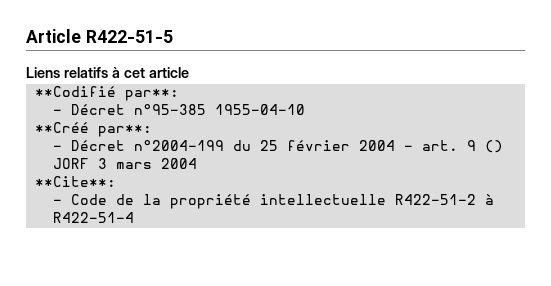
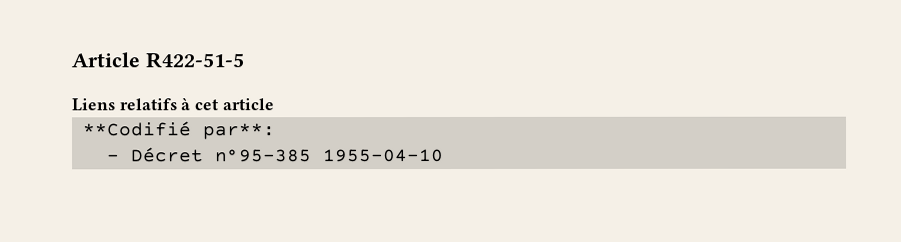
[34,122,152,137] [52,140,503,153] [52,158,197,169] [34,176,116,187] [52,194,494,209] [52,212,134,223] // **Créé par**: // - Décret n°2004-199 du 25 février 2004 - art. 9 () JORF 3 mars 2004 // **Cite**: // - Code de la propriété intellectuelle R422-51-2 à R422-51-4 -> (444, 156) none

